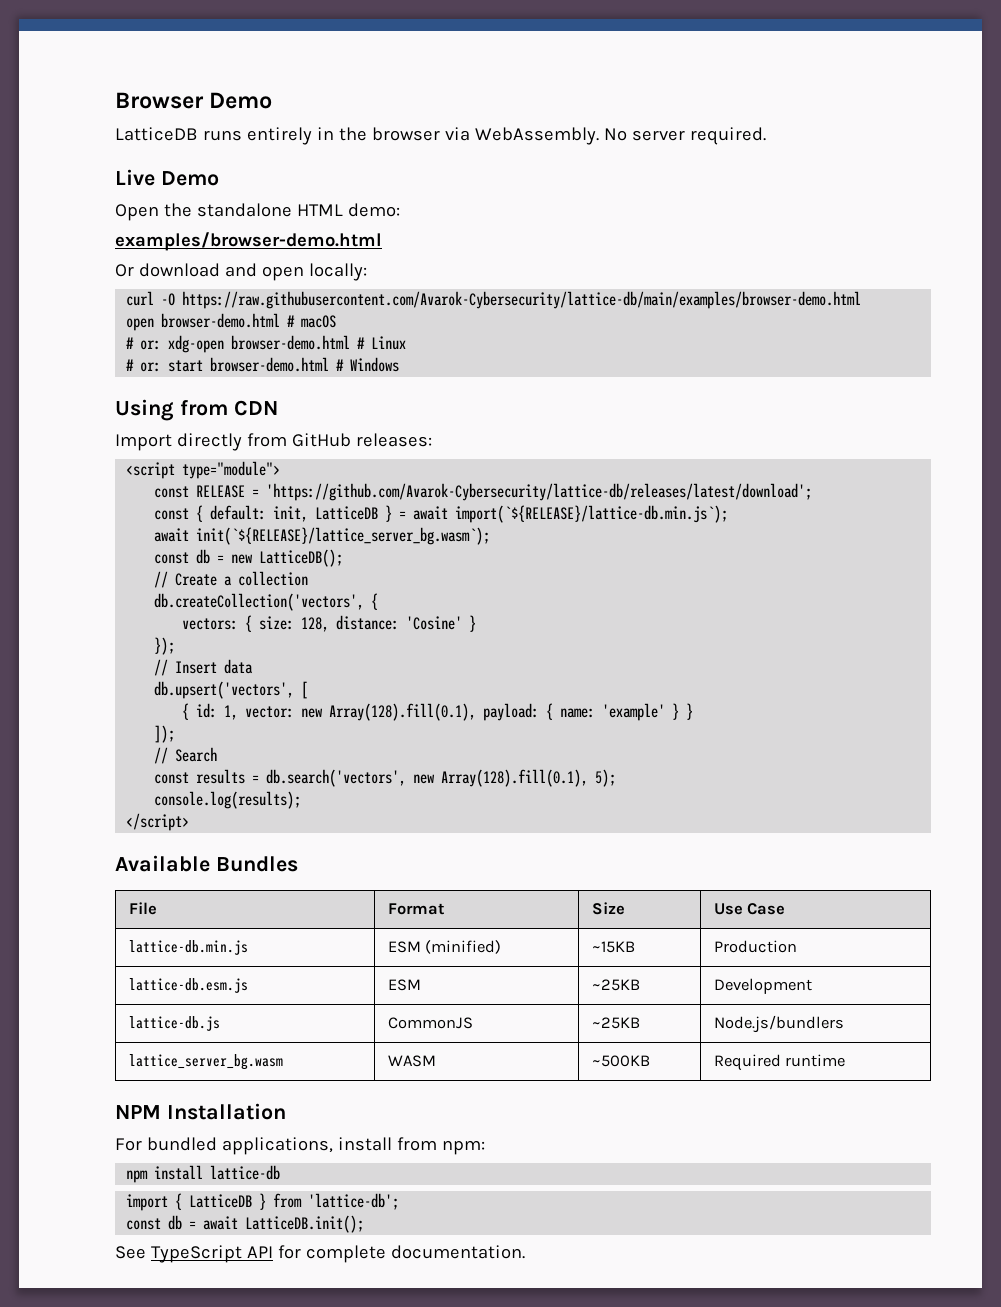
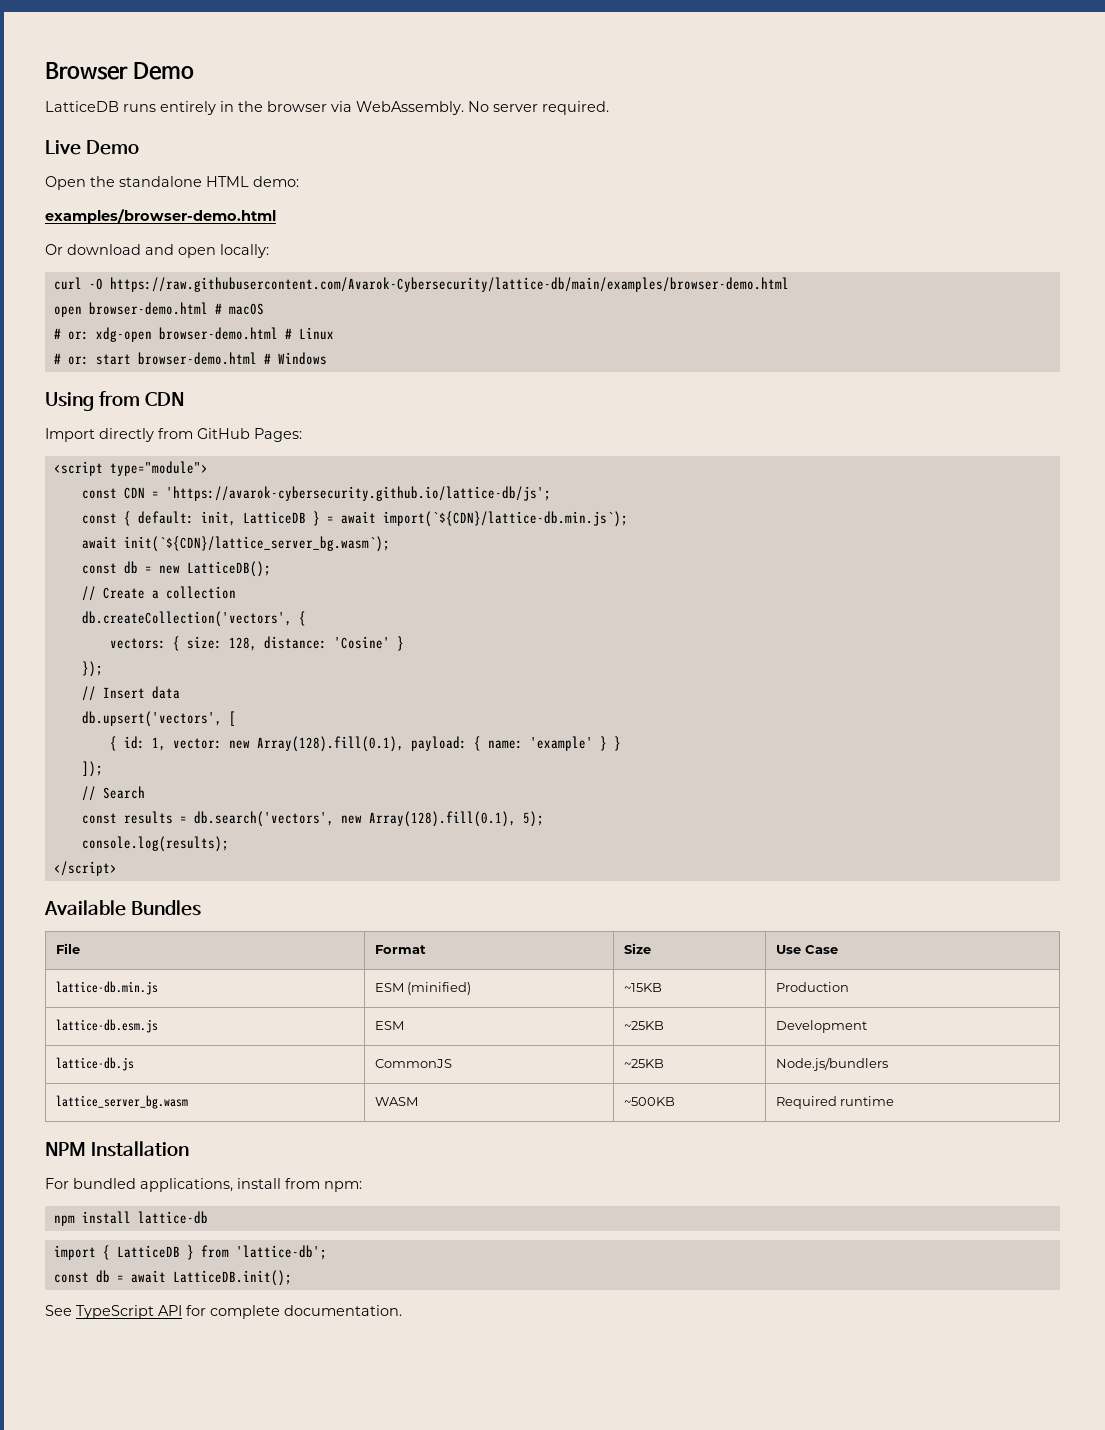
[355,433,432,447] releases: -> [254,428,302,442] Pages:
[196,483,813,501] RELEASE = 'https://github.com/Avarok-Cybersecurity/lattice-db/releases/latest/download'; -> [123,486,551,501] CDN = 'https://avarok-cybersecurity.github.io/lattice-db/js';
[455,505,729,523] [154,527,491,545] import(`${RELEASE}/lattice-db.min.js`); // await init(`${RELEASE}/lattice_server_bg.wasm`); -> [382,511,628,527] [81,536,390,552] import(`${CDN}/lattice-db.min.js`); // await init(`${CDN}/lattice_server_bg.wasm`);

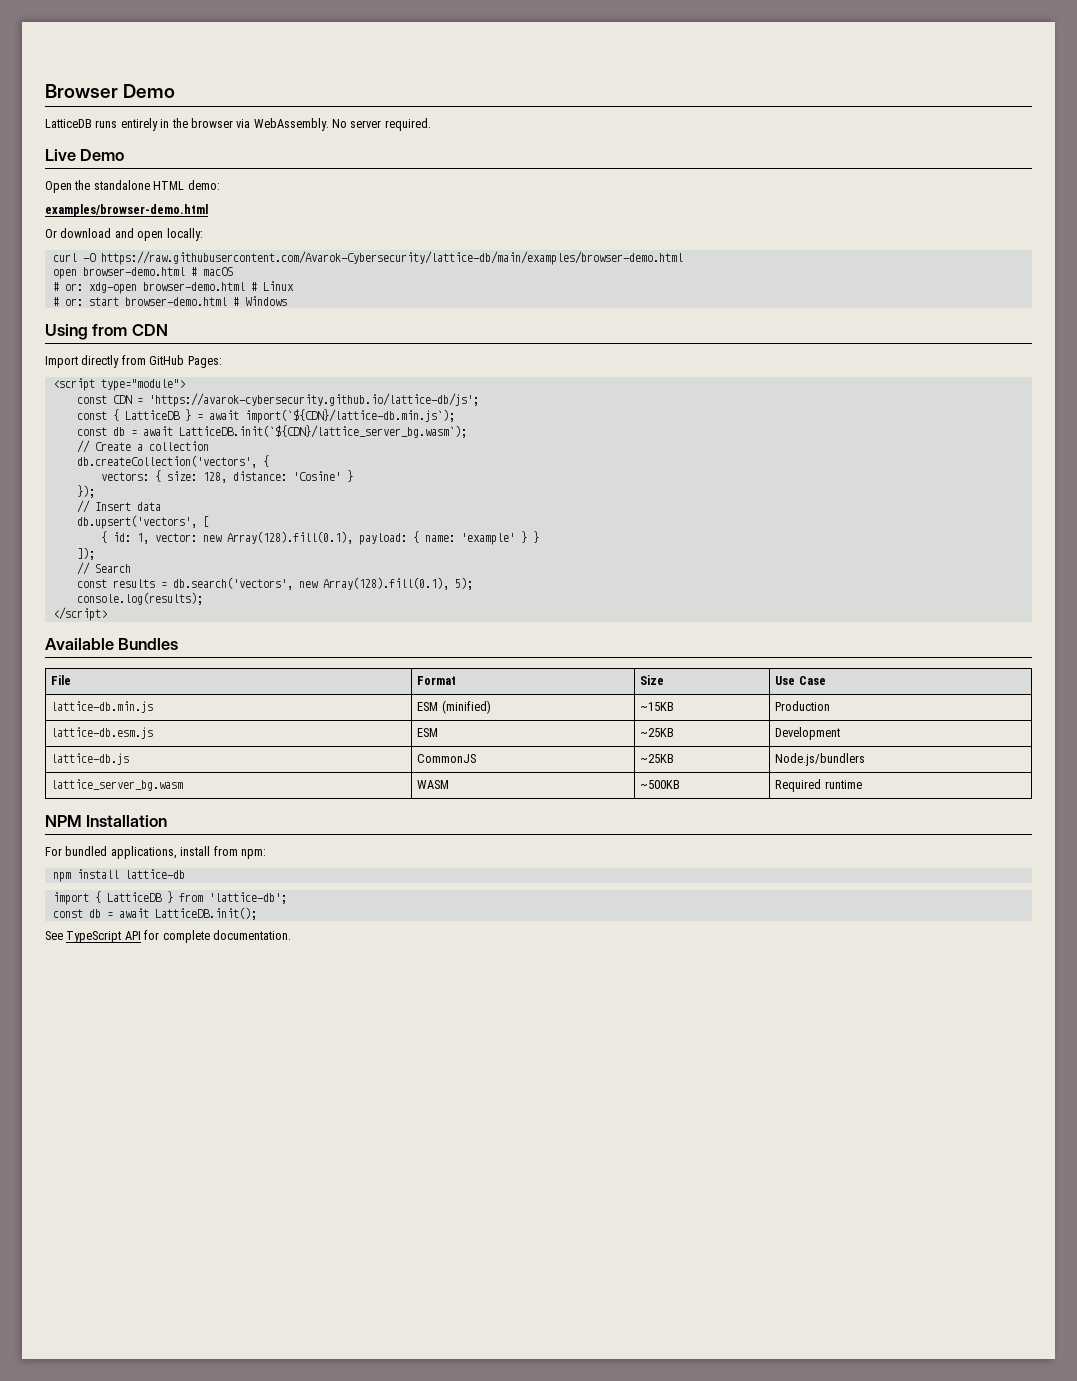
[137,511,236,526] default: init, -> (119, 415) none
[81,536,390,552] [81,561,271,577] // await init(`${CDN}/lattice_server_bg.wasm`); // const db = new LatticeDB(); -> [76,425,467,438] // const db = await LatticeDB.init(`${CDN}/lattice_server_bg.wasm`);

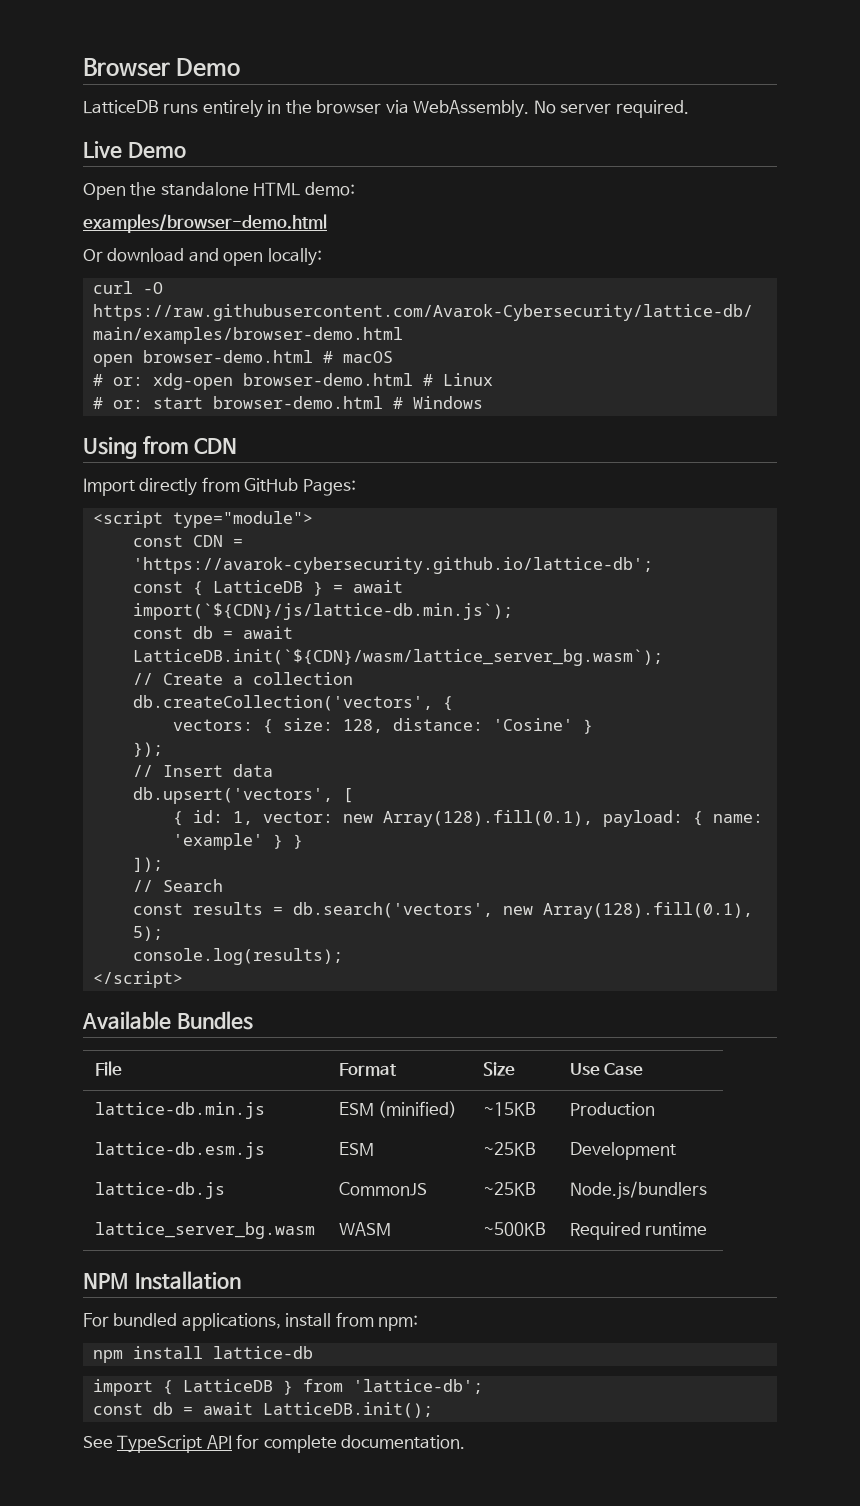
[148,393,479,407] 'https://avarok-cybersecurity.github.io/lattice-db/js'; -> [132,557,653,574] 'https://avarok-cybersecurity.github.io/lattice-db';
[244,409,455,423] [76,425,467,438] import(`${CDN}/lattice-db.min.js`); // const db = await LatticeDB.init(`${CDN}/lattice_server_bg.wasm`); -> [132,603,513,620] [132,626,293,639] [132,649,663,666] import(`${CDN}/js/lattice-db.min.js`); // const db = await LatticeDB.init(`${CDN}/wasm/lattice_server_bg.wasm`);

